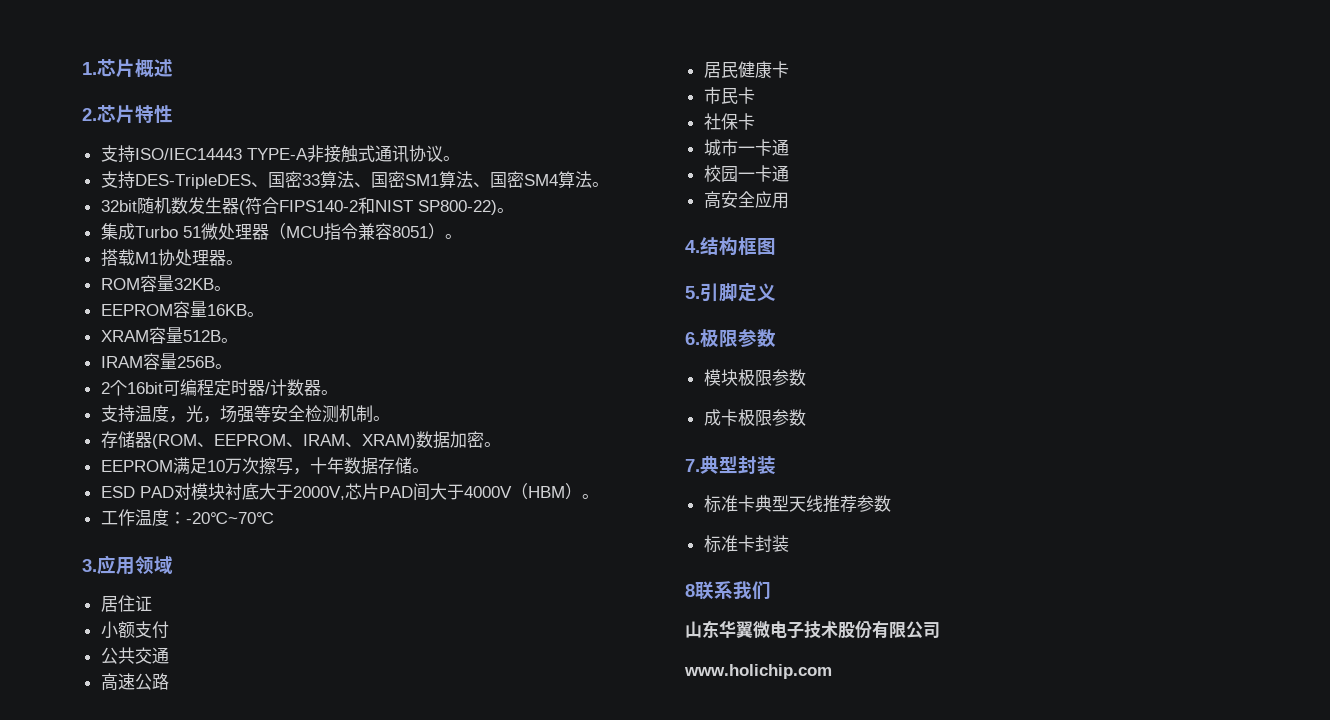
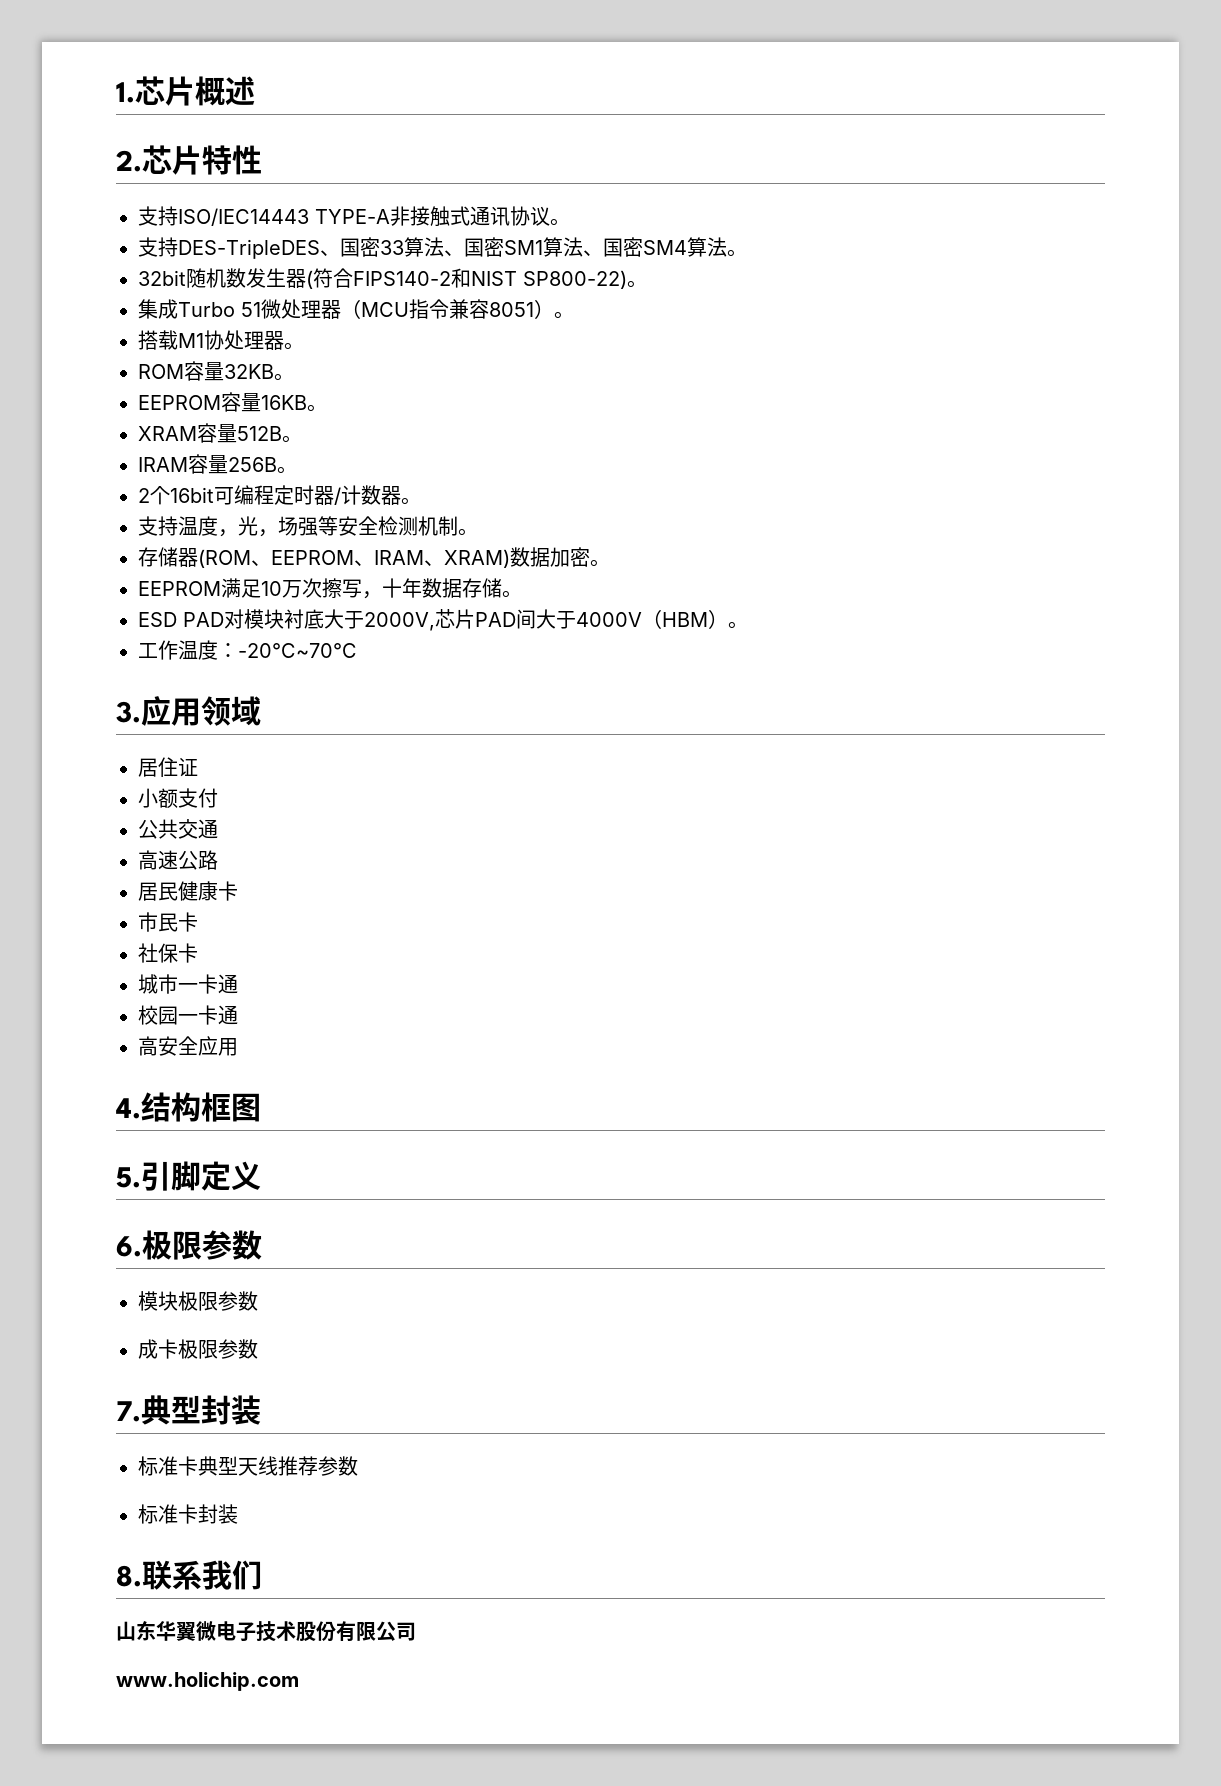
[685,584,695,597] 8 -> [116,1565,142,1587] 8.

